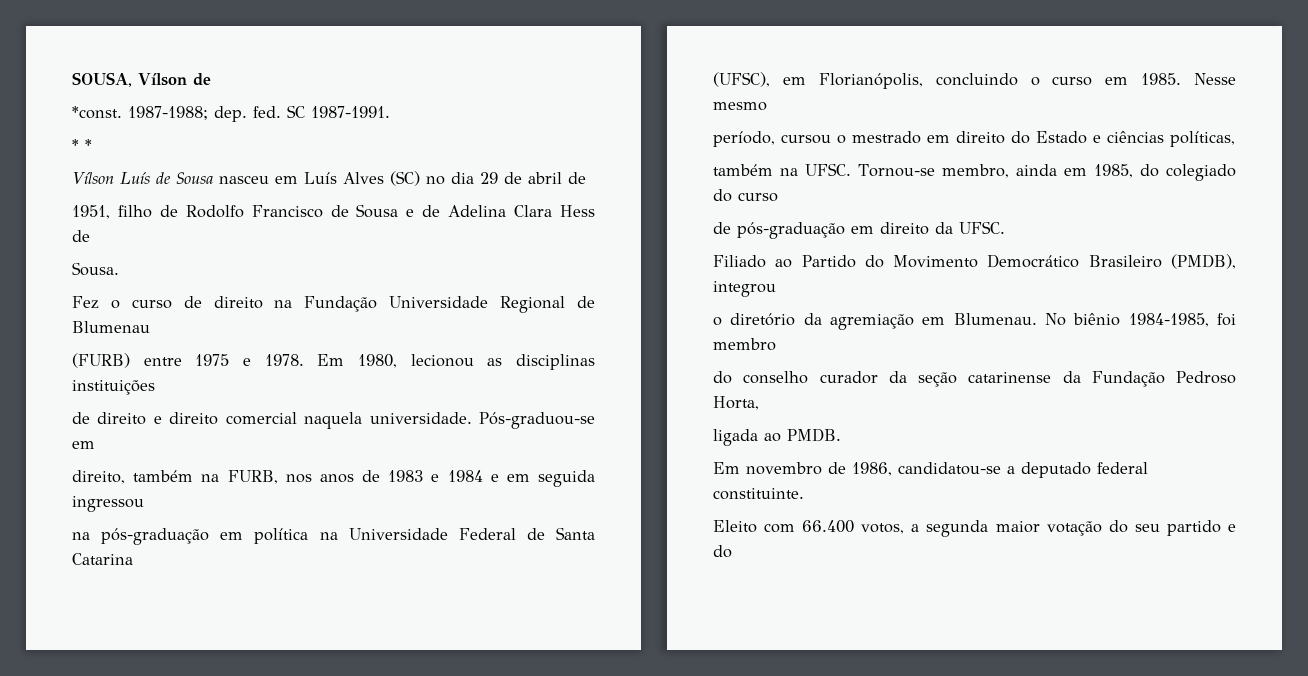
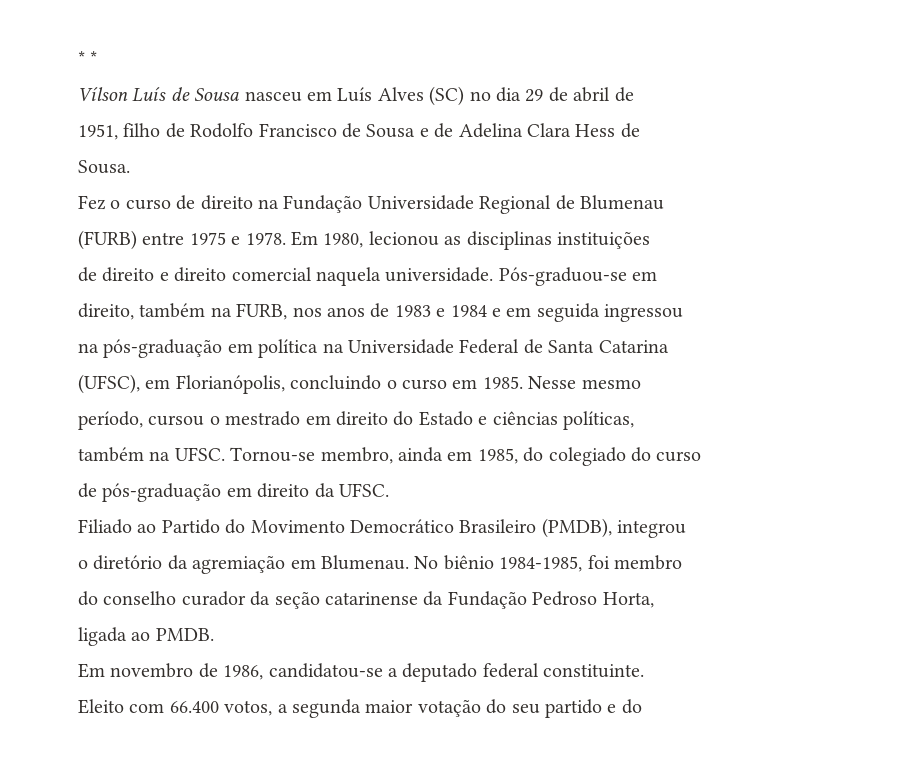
[72,72,211,87] [72,105,390,122] SOUSA, Vílson de // *const. 1987-1988; dep. fed. SC 1987-1991. // -> (78, 58) none

